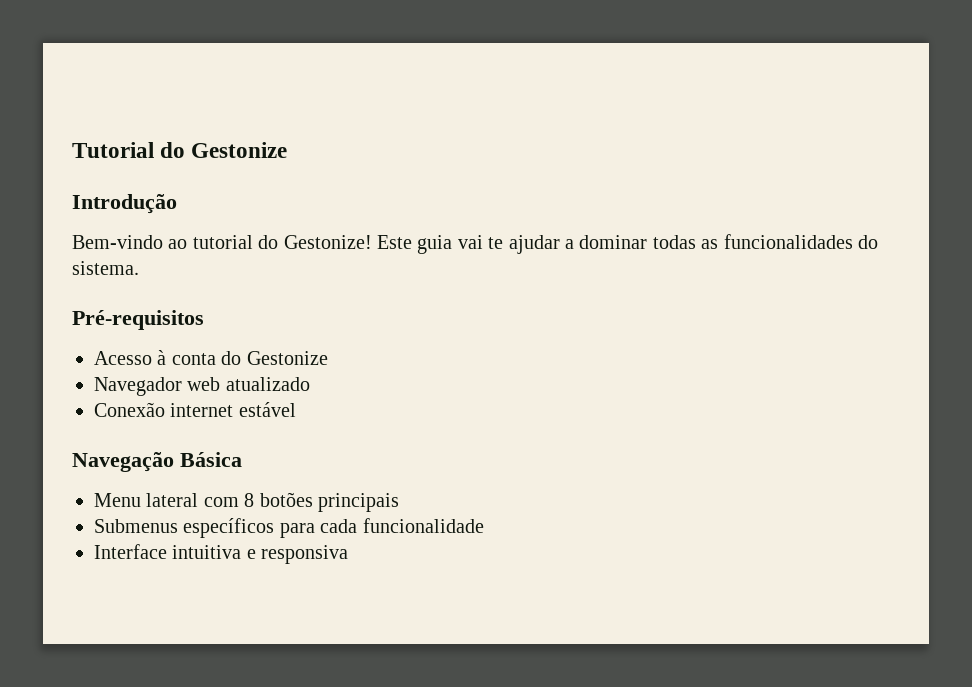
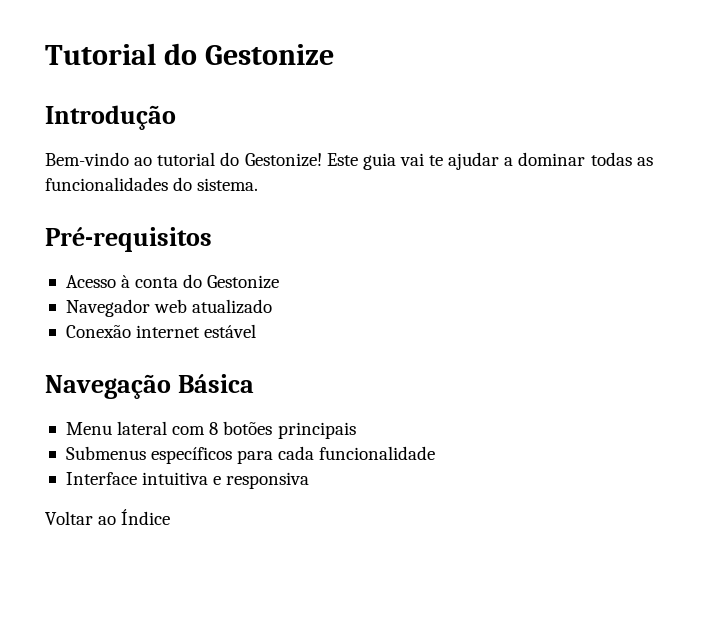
(349, 554) none -> [45,509,171,525] // Voltar ao Índice

